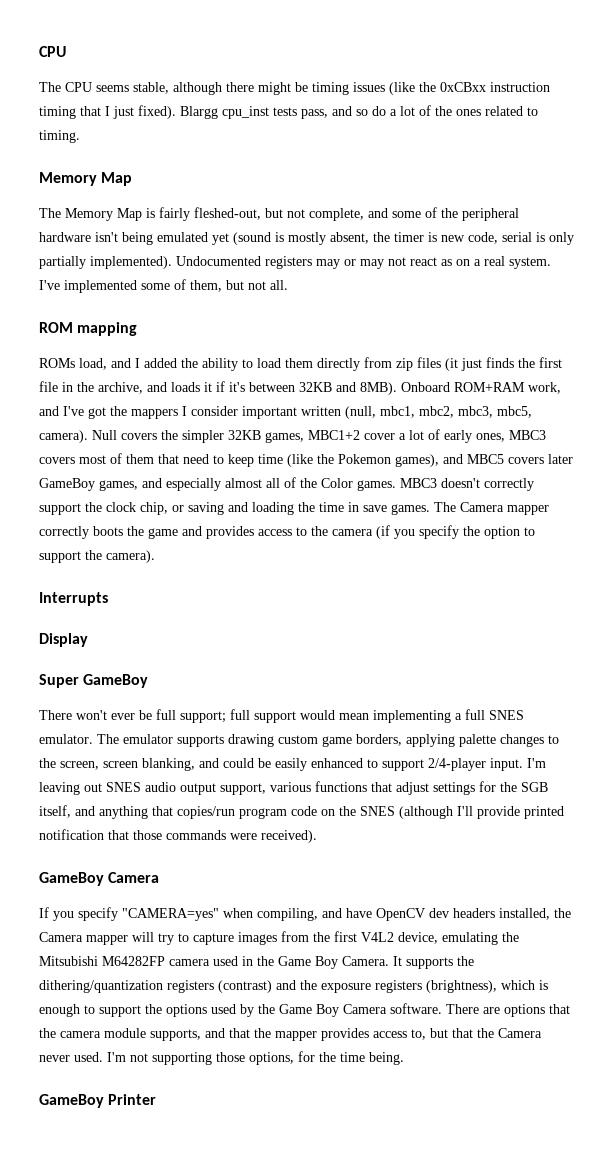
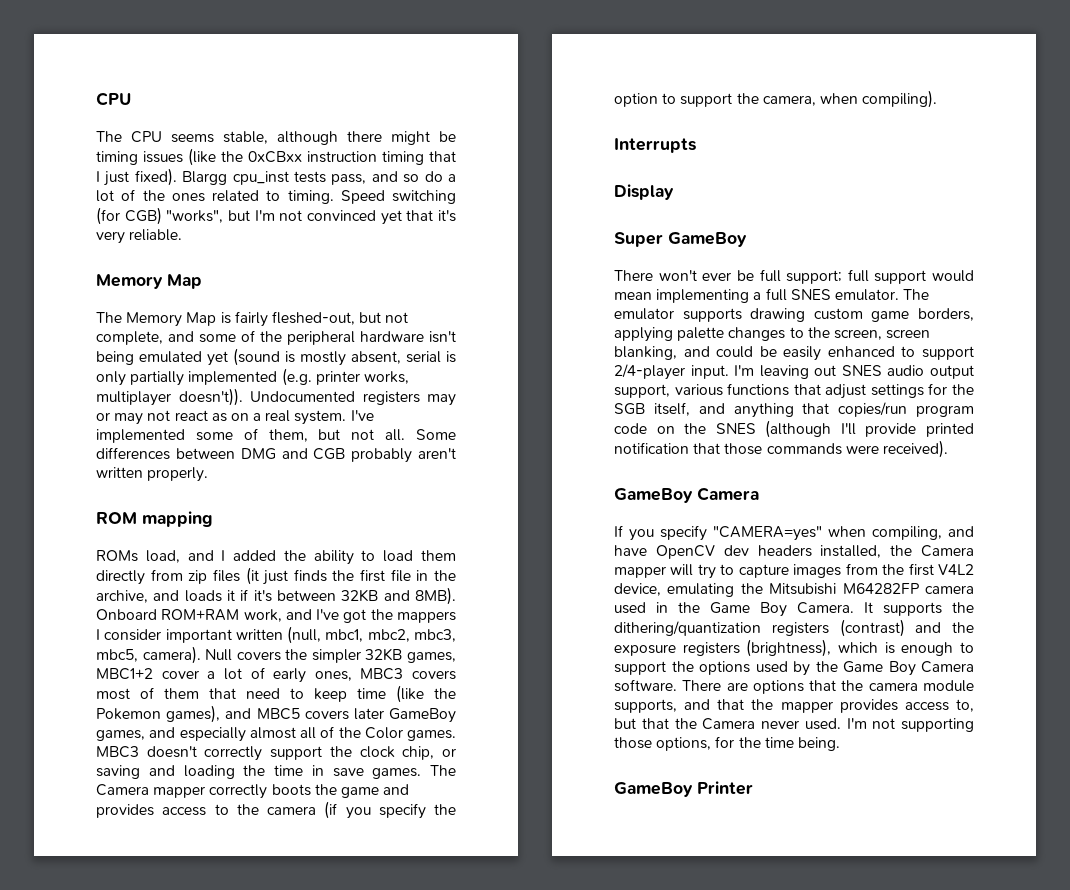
(80, 136) none -> [340,190,456,204] [96,207,457,225] [96,229,183,244] Speed switching (for CGB) "works", but I'm not convinced yet that it's very reliable.
[373,232,574,245] [39,256,172,269] the timer is new code, serial is only partially implemented). -> [406,351,456,363] [96,368,409,386] [96,388,243,406] serial is only partially implemented (e.g. printer works, multiplayer doesn't)).
(288, 285) none -> [416,429,456,440] [96,447,456,463] [96,467,209,482] Some differences between DMG and CGB probably aren't written properly.
[106,550,155,563] camera). -> [762,90,938,108] camera, when compiling).

